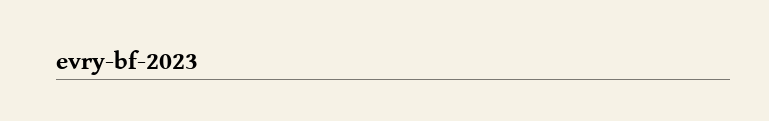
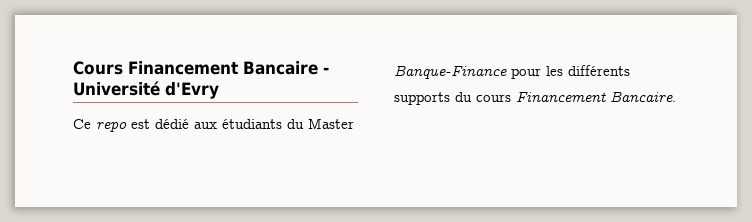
[56,50,198,75] evry-bf-2023 -> [73,61,329,75] [73,81,219,99] [73,118,354,132] [394,65,630,79] [394,91,676,105] Cours Financement Bancaire - Université d'Evry // Ce repo est dédié aux étudiants du Master Banque-Finance pour les différents supports du cours Financement Bancaire.

